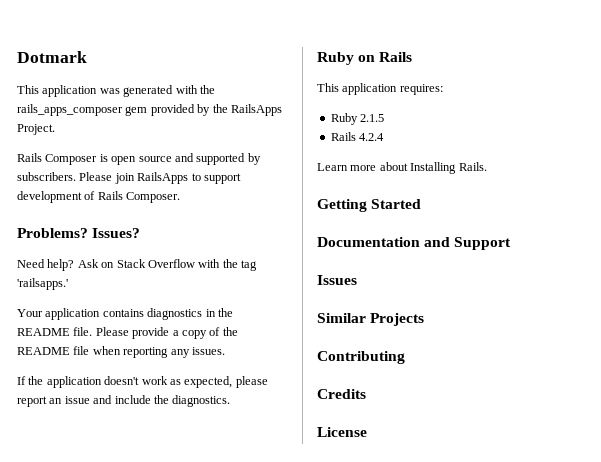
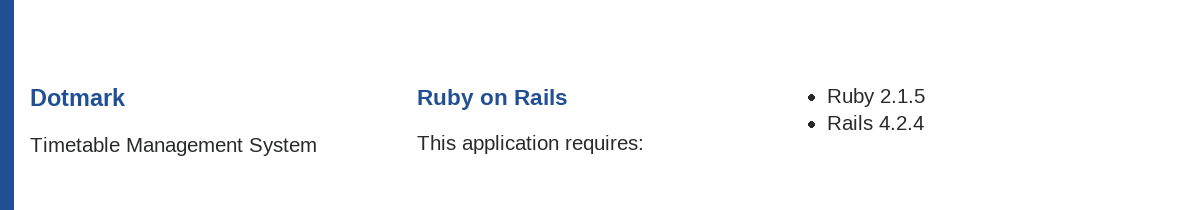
[17,85,215,97] [17,104,282,116] [17,124,55,135] [17,153,261,165] [17,172,241,184] [17,191,181,203] [17,228,141,238] [17,259,257,271] [17,278,68,290] [17,308,233,320] [17,327,238,339] [17,346,225,358] [17,376,268,388] [17,395,231,407] This application was generated with the rails_apps_composer gem provided by the RailsApps Project. // Rails Composer is open source and supported by subscribers. Please join RailsApps to support development of Rails Composer. // Problems? Issues? // Need help? Ask on Stack Overflow with the tag 'railsapps.' // Your application contains diagnostics in the README file. Please provide a copy of the README file when reporting any issues. // If the application doesn't work as expected, please report an issue and include the diagnostics. -> [30,137,317,156] Timetable Management System
[317,162,487,174] [317,199,422,212] [317,237,512,250] [317,275,357,285] [317,313,425,326] [317,351,405,364] [317,389,366,399] [317,427,367,437] // Learn more about Installing Rails. // Getting Started // Documentation and Support // Issues // Similar Projects // Contributing // Credits // License -> (924, 123) none

